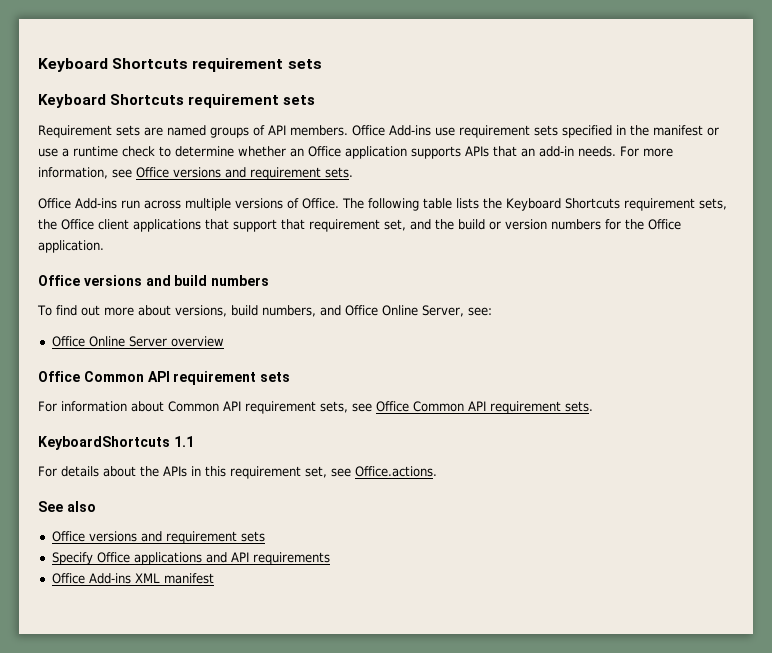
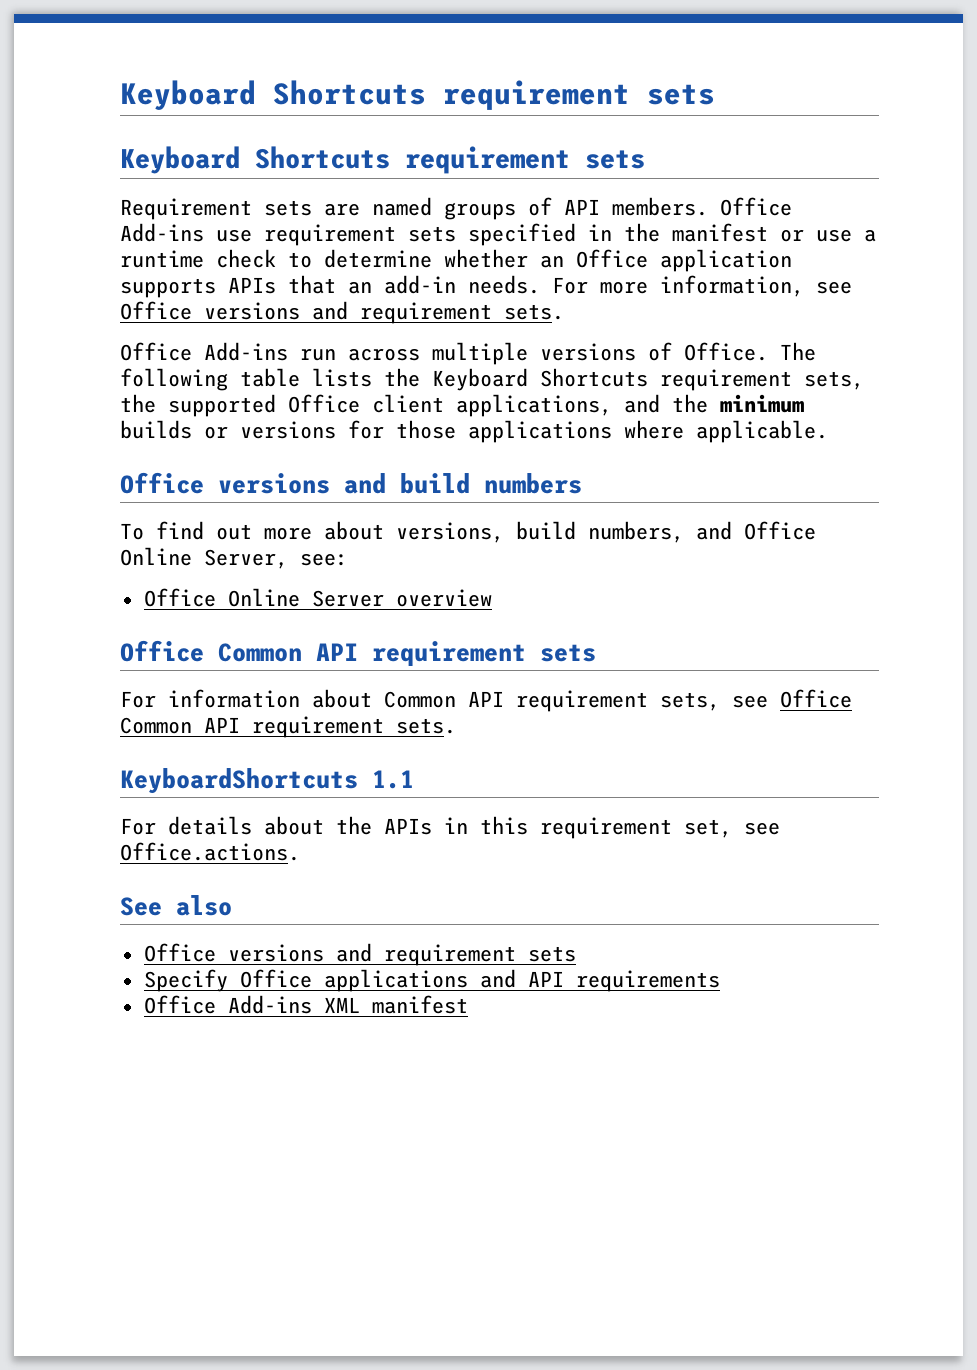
(57, 224) none -> [168,394,276,417] supported
[133,219,681,232] [38,240,104,253] applications that support that requirement set, and the build or version numbers for the Office application. -> [456,394,804,417] [120,420,828,443] applications, and the minimum builds or versions for those applications where applicable.

